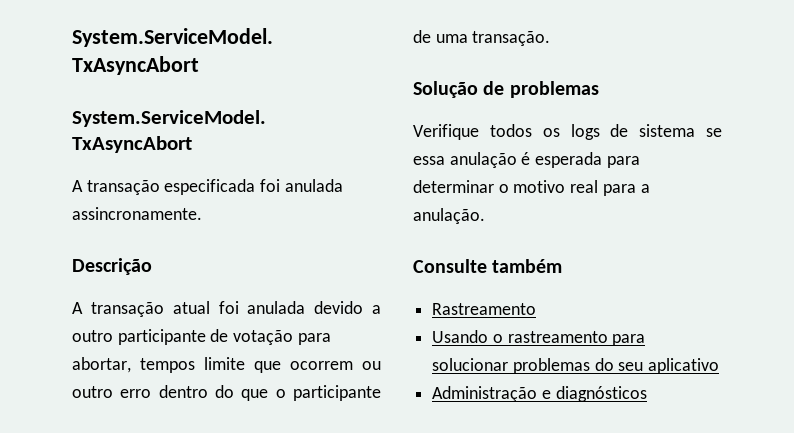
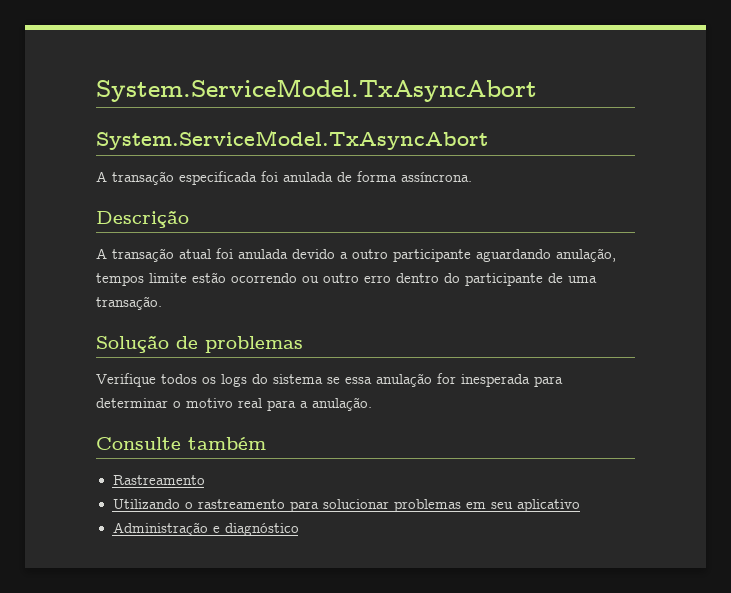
[72,207,202,220] assincronamente. -> [337,171,472,182] de forma assíncrona.
[210,329,331,345] [72,357,353,373] de votação para abortar, tempos limite que ocorrem -> [476,248,616,262] [96,272,297,286] aguardando anulação, tempos limite estão ocorrendo
[241,389,286,401] que o -> (460, 278) none
[610,124,629,137] de -> [252,374,268,384] do
[521,152,603,168] é esperada -> [437,373,530,387] for inesperada
[432,330,489,343] Usando -> [112,499,180,509] Utilizando
[594,358,614,371] do -> [465,502,486,509] em
[555,386,647,402] diagnósticos -> [224,523,299,536] diagnóstico

